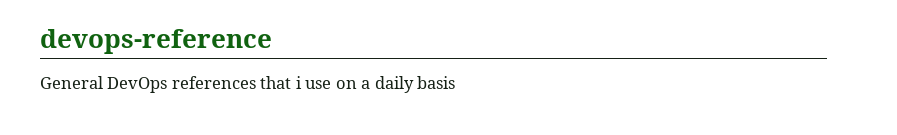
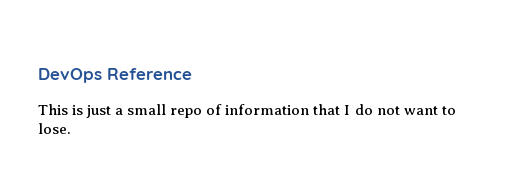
[40,29,272,54] [40,76,456,93] devops-reference // General DevOps references that i use on a daily basis -> [38,68,192,83] [38,104,456,118] [38,123,71,134] DevOps Reference // This is just a small repo of information that I do not want to lose.

